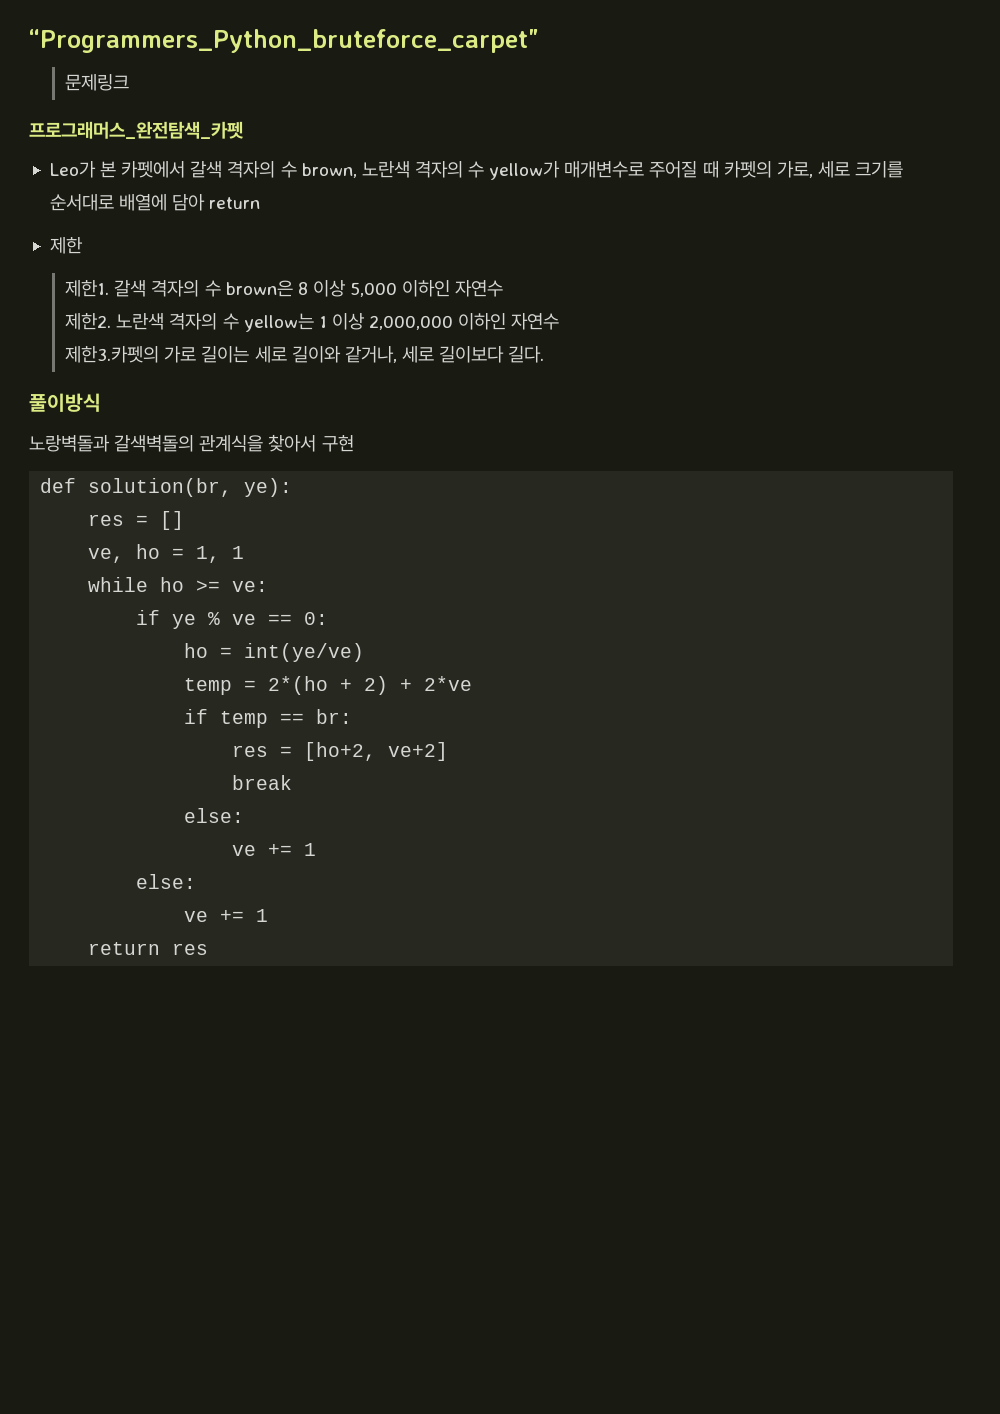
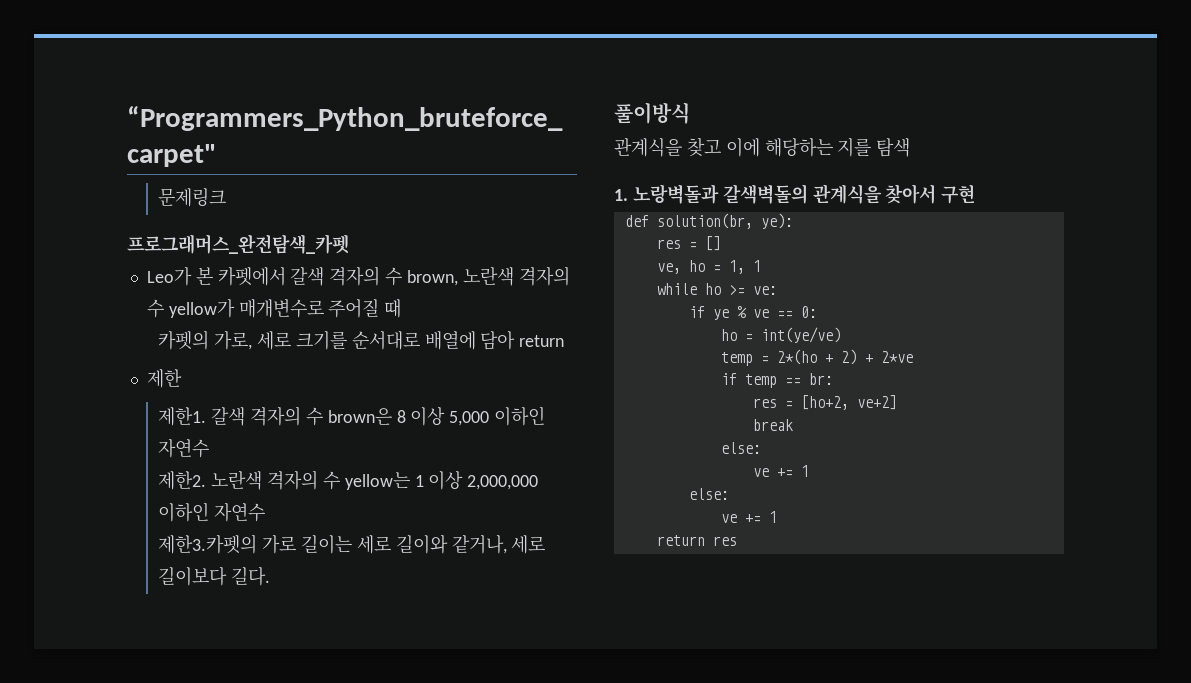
(719, 169) none -> (402, 308) //
(101, 402) none -> [614,137,911,157] [614,189,628,201] 관계식을 찾고 이에 해당하는 지를 탐색 // 1.

